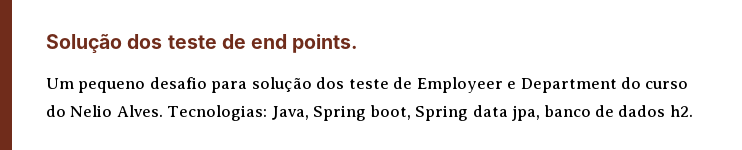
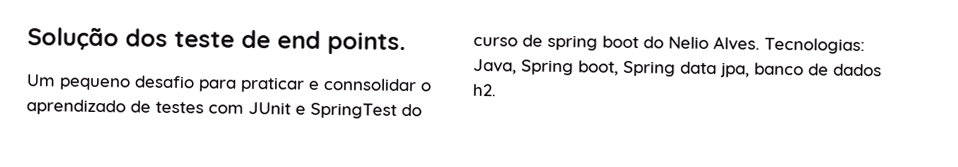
[251,77,689,93] solução dos teste de Employeer e Department do curso -> [240,76,432,93] [26,99,422,119] [473,34,639,51] praticar e connsolidar o aprendizado de testes com JUnit e SpringTest do curso de spring boot

